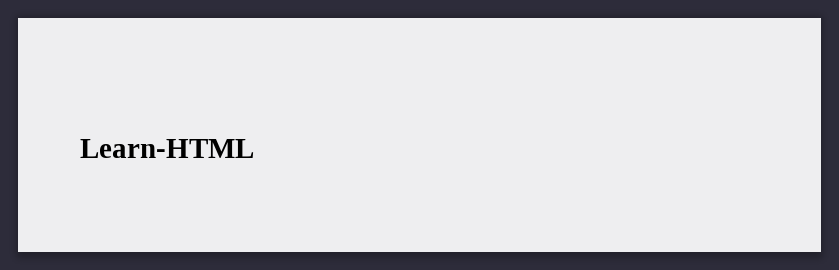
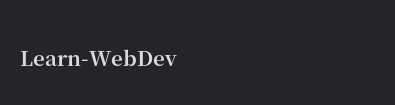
[80,139,254,158] Learn-HTML -> [20,49,177,66] Learn-WebDev

